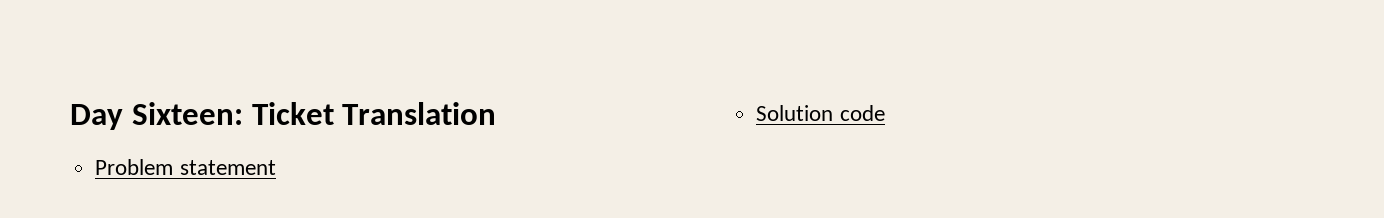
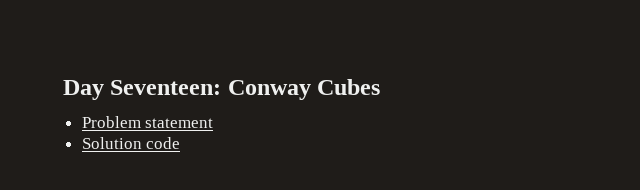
[131,102,497,125] Sixteen: Ticket Translation -> [110,79,381,100] Seventeen: Conway Cubes

